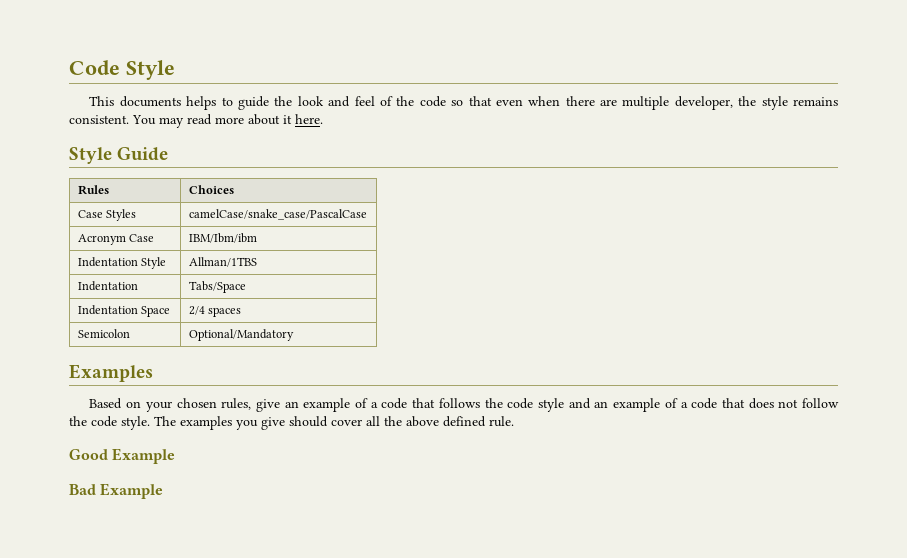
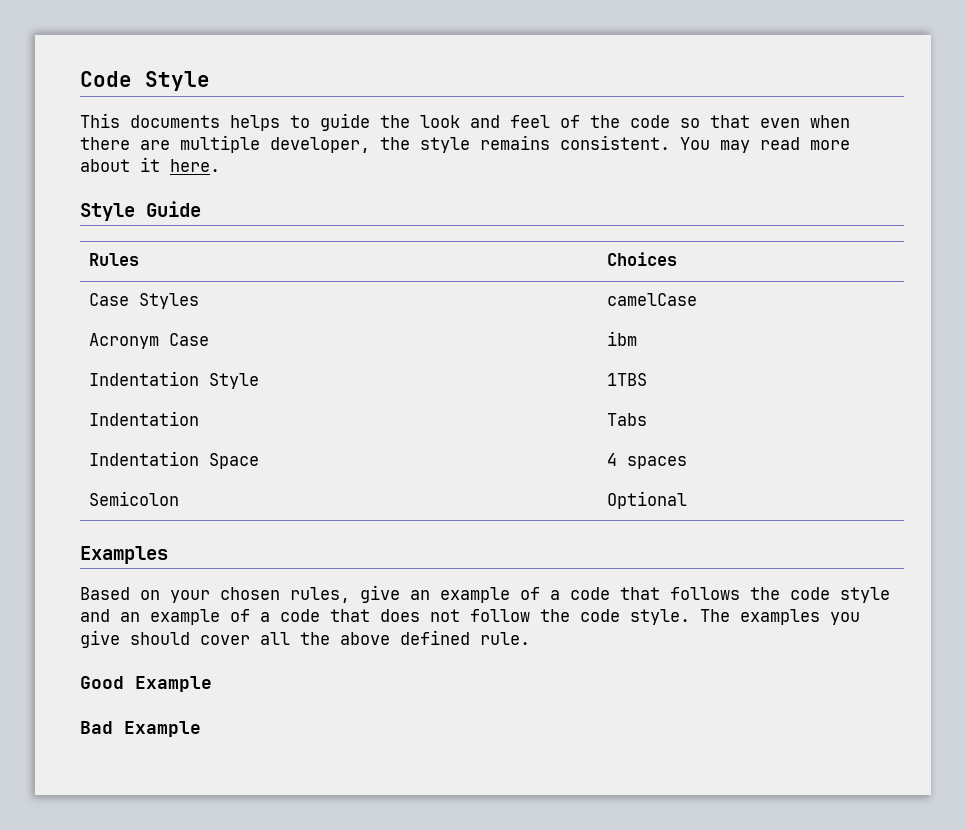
[188,209,367,220] camelCase/snake_case/PascalCase -> [606,293,697,306] camelCase
[188,233,257,243] IBM/Ibm/ibm -> [606,331,637,346] ibm
[188,257,257,267] Allman/1TBS -> [606,373,647,386] 1TBS
[188,281,246,293] Tabs/Space -> [606,413,647,426] Tabs
[188,306,205,315] 2/4 -> [606,453,617,466] 4
[188,329,294,341] Optional/Mandatory -> [606,491,687,509] Optional

